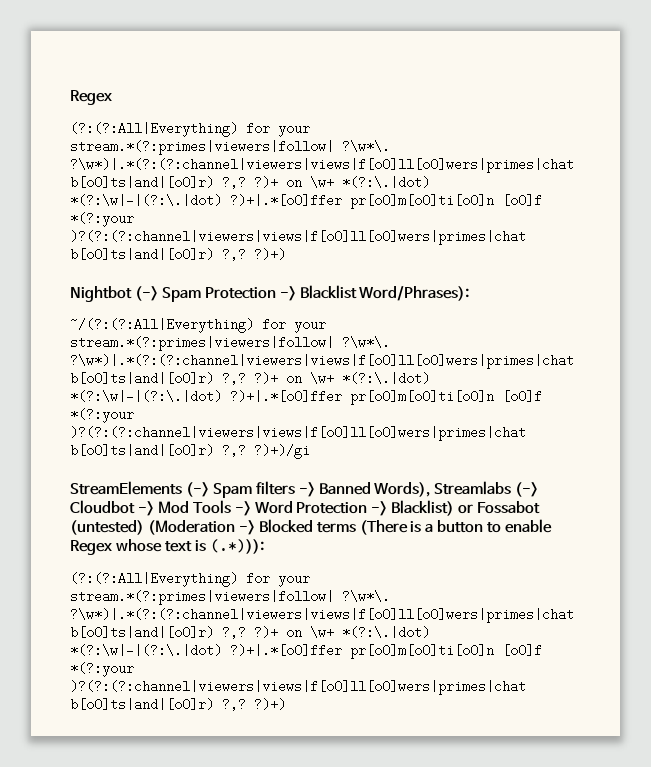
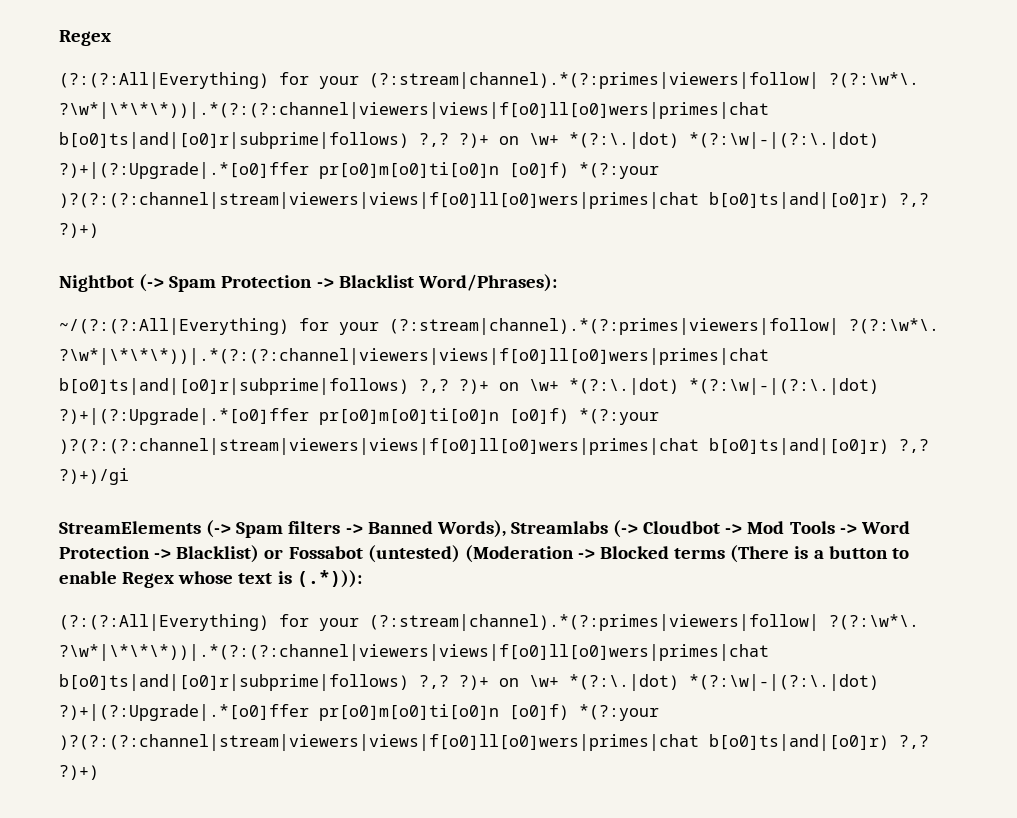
[70,140,390,155] [70,158,574,173] [70,176,430,189] [70,194,542,209] [70,212,134,227] [70,230,526,245] stream.*(?:primes|viewers|follow| ?\w*\. ?\w*)|.*(?:(?:channel|viewers|views|f[o0]ll[o0]wers|primes|chat b[o0]ts|and|[o0]r) ?,? ?)+ on \w+ *(?:\.|dot) *(?:\w|-|(?:\.|dot) ?)+|.*[o0]ffer pr[o0]m[o0]ti[o0]n [o0]f *(?:your )?(?:(?:channel|viewers|views|f[o0]ll[o0]wers|primes|chat -> [369,72,919,89] [59,102,769,119] [59,132,879,149] [59,162,659,179] [59,192,699,209] (?:stream|channel).*(?:primes|viewers|follow| ?(?:\w*\. ?\w*|\*\*\*))|.*(?:(?:channel|viewers|views|f[o0]ll[o0]wers|primes|chat b[o0]ts|and|[o0]r|subprime|follows) ?,? ?)+ on \w+ *(?:\.|dot) *(?:\w|-|(?:\.|dot) ?)+|(?:Upgrade|.*[o0]ffer pr[o0]m[o0]ti[o0]n [o0]f) *(?:your )?(?:(?:channel|stream|viewers|views|f[o0]ll[o0]wers|primes|chat
[70,336,390,351] [70,354,574,369] [70,372,430,385] [70,390,542,405] [70,408,134,423] [70,426,526,441] stream.*(?:primes|viewers|follow| ?\w*\. ?\w*)|.*(?:(?:channel|viewers|views|f[o0]ll[o0]wers|primes|chat b[o0]ts|and|[o0]r) ?,? ?)+ on \w+ *(?:\.|dot) *(?:\w|-|(?:\.|dot) ?)+|.*[o0]ffer pr[o0]m[o0]ti[o0]n [o0]f *(?:your )?(?:(?:channel|viewers|views|f[o0]ll[o0]wers|primes|chat -> [389,318,939,335] [59,348,769,365] [59,378,879,395] [59,408,659,425] [59,438,699,455] (?:stream|channel).*(?:primes|viewers|follow| ?(?:\w*\. ?\w*|\*\*\*))|.*(?:(?:channel|viewers|views|f[o0]ll[o0]wers|primes|chat b[o0]ts|and|[o0]r|subprime|follows) ?,? ?)+ on \w+ *(?:\.|dot) *(?:\w|-|(?:\.|dot) ?)+|(?:Upgrade|.*[o0]ffer pr[o0]m[o0]ti[o0]n [o0]f) *(?:your )?(?:(?:channel|stream|viewers|views|f[o0]ll[o0]wers|primes|chat
[70,590,390,605] [70,608,574,623] [70,626,430,639] [70,644,542,659] [70,662,134,677] [70,680,526,695] stream.*(?:primes|viewers|follow| ?\w*\. ?\w*)|.*(?:(?:channel|viewers|views|f[o0]ll[o0]wers|primes|chat b[o0]ts|and|[o0]r) ?,? ?)+ on \w+ *(?:\.|dot) *(?:\w|-|(?:\.|dot) ?)+|.*[o0]ffer pr[o0]m[o0]ti[o0]n [o0]f *(?:your )?(?:(?:channel|viewers|views|f[o0]ll[o0]wers|primes|chat -> [369,614,919,631] [59,644,769,661] [59,674,879,691] [59,704,659,721] [59,734,699,751] (?:stream|channel).*(?:primes|viewers|follow| ?(?:\w*\. ?\w*|\*\*\*))|.*(?:(?:channel|viewers|views|f[o0]ll[o0]wers|primes|chat b[o0]ts|and|[o0]r|subprime|follows) ?,? ?)+ on \w+ *(?:\.|dot) *(?:\w|-|(?:\.|dot) ?)+|(?:Upgrade|.*[o0]ffer pr[o0]m[o0]ti[o0]n [o0]f) *(?:your )?(?:(?:channel|stream|viewers|views|f[o0]ll[o0]wers|primes|chat

